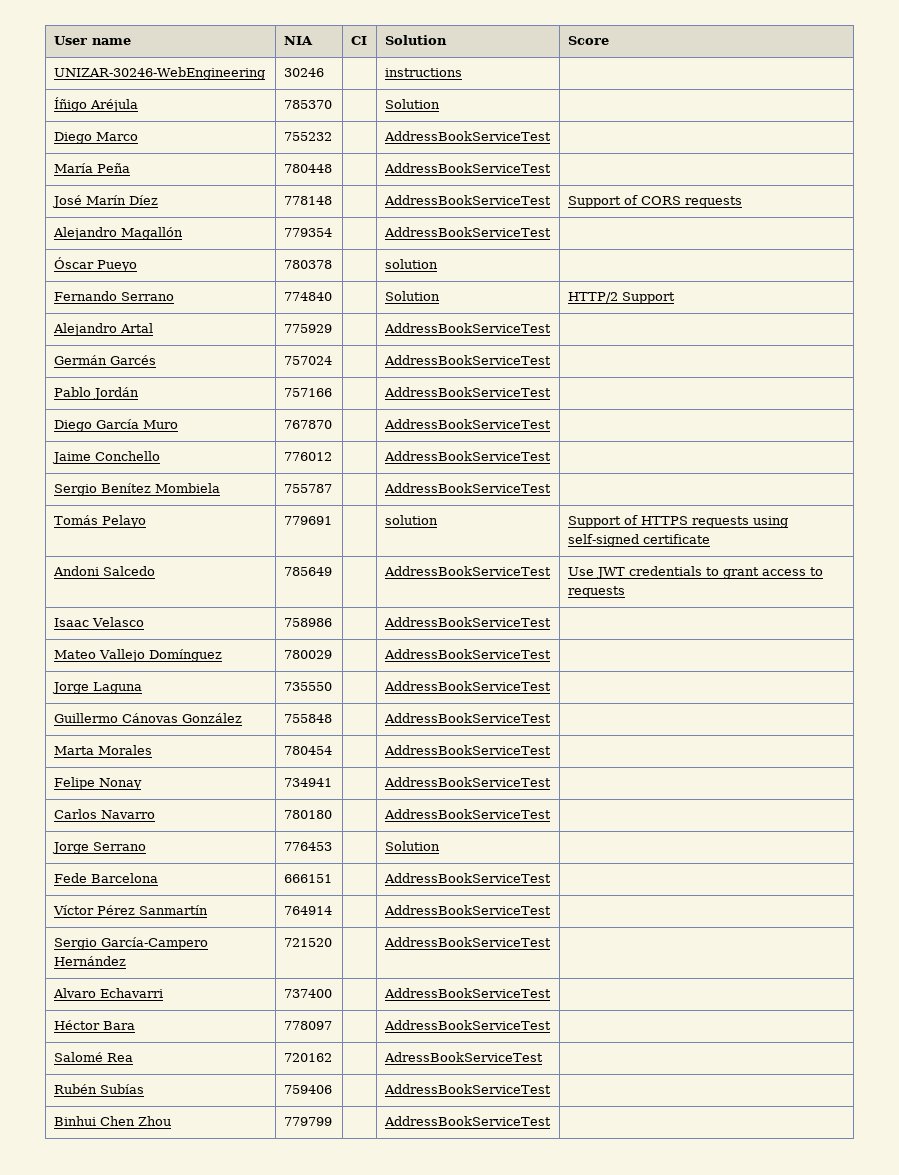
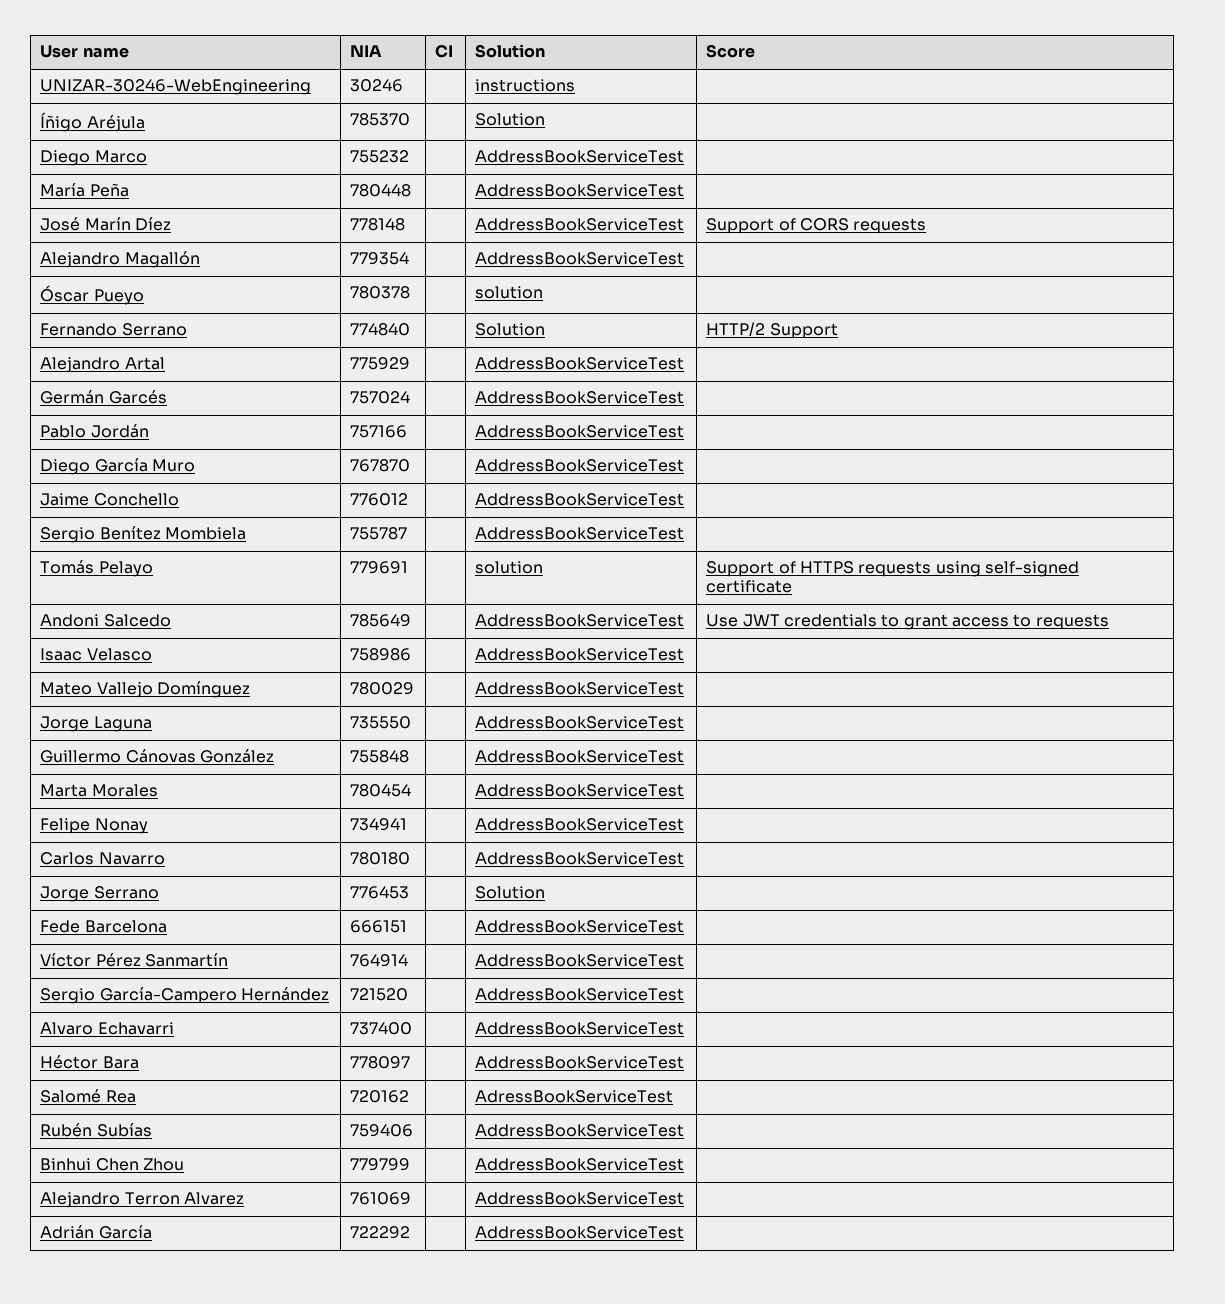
(551, 1121) none -> [40,1192,244,1208] [350,1192,412,1205] [475,1192,685,1205] [40,1225,152,1239] [350,1226,411,1239] [475,1226,685,1239] // Alejandro Terron Alvarez | 761069 | | AddressBookServiceTest | // Adrián García | 722292 | | AddressBookServiceTest |

